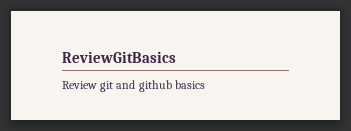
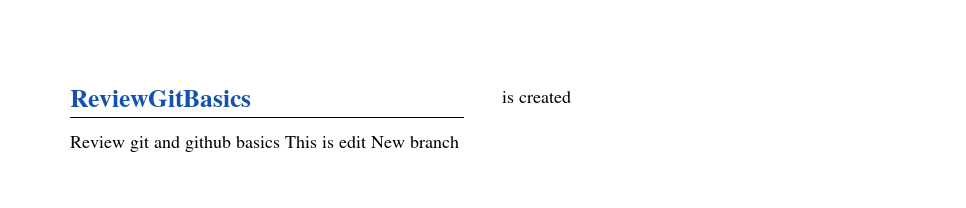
(205, 84) none -> [285,136,459,148] [502,91,571,103] This is edit New branch is created

